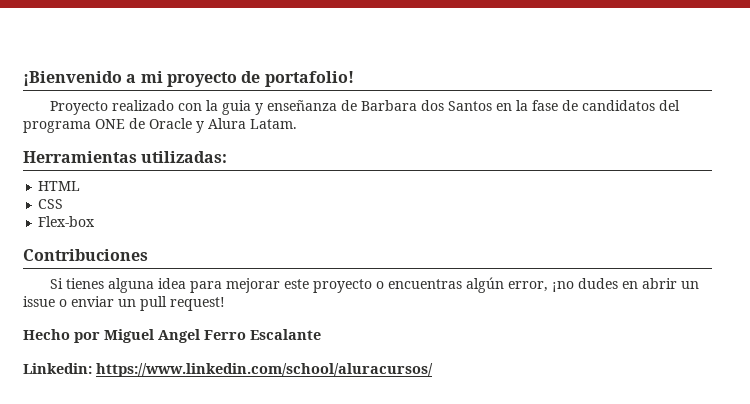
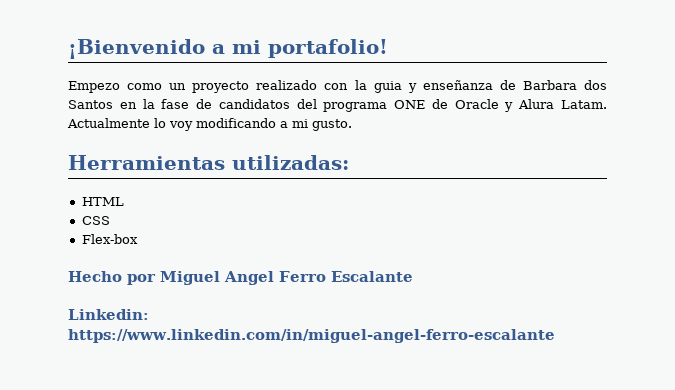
[166,71,261,87] proyecto de -> (261, 47) none
[49,101,108,115] Proyecto -> [68,81,250,93] Empezo como un proyecto
(297, 124) none -> [67,118,352,131] Actualmente lo voy modificando a mi gusto.
[23,249,148,261] [49,277,699,293] [23,296,225,311] // Contribuciones // Si tienes alguna idea para mejorar este proyecto o encuentras algún error, ¡no dudes en abrir un issue o enviar un pull request! -> (138, 239) none
[96,363,433,377] https://www.linkedin.com/school/aluracursos/ -> [68,329,555,343] https://www.linkedin.com/in/miguel-angel-ferro-escalante

